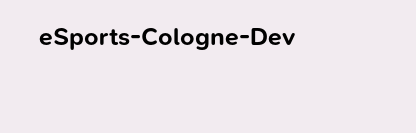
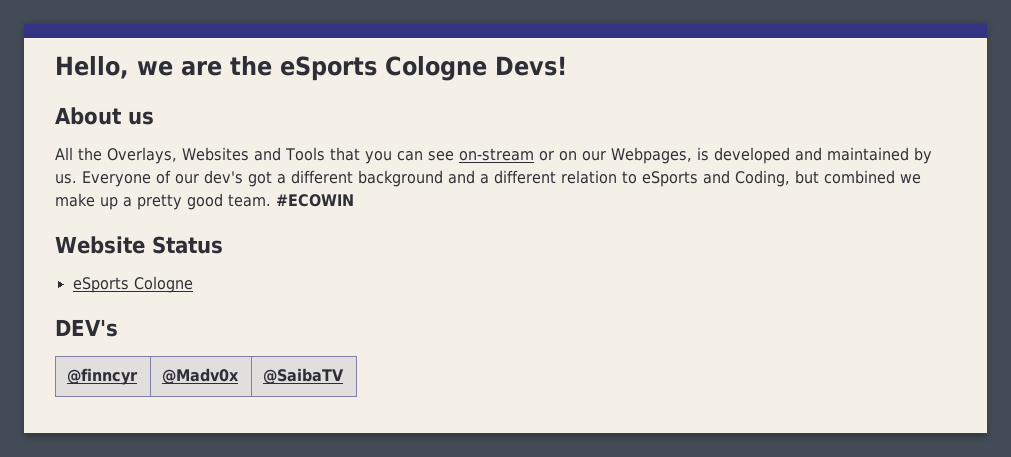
[39,27,296,50] eSports-Cologne-Dev -> [55,56,567,81] [55,107,154,125] [55,147,932,164] [55,170,921,187] [55,193,354,210] [55,236,223,254] [72,276,193,293] [55,319,118,337] [67,368,139,385] [162,368,240,384] [263,368,345,384] Hello, we are the eSports Cologne Devs! // About us // All the Overlays, Websites and Tools that you can see on-stream or on our Webpages, is developed and maintained by us. Everyone of our dev's got a different background and a different relation to eSports and Coding, but combined we make up a pretty good team. #ECOWIN // Website Status // eSports Cologne // DEV's // @finncyr | @Madv0x | @SaibaTV

